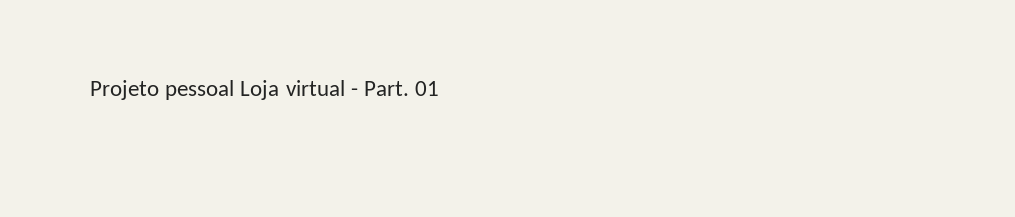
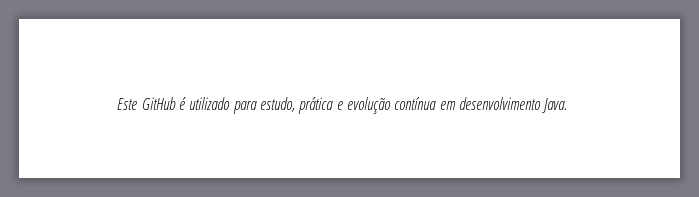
[90,80,440,100] Projeto pessoal Loja virtual - Part. 01 -> [117,97,568,114] Este GitHub é utilizado para estudo, prática e evolução contínua em desenvolvimento Java.

